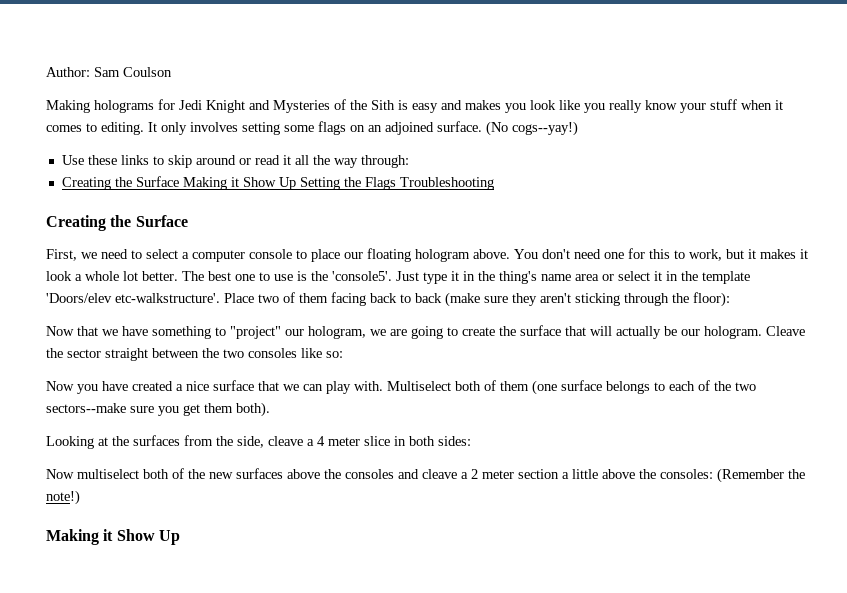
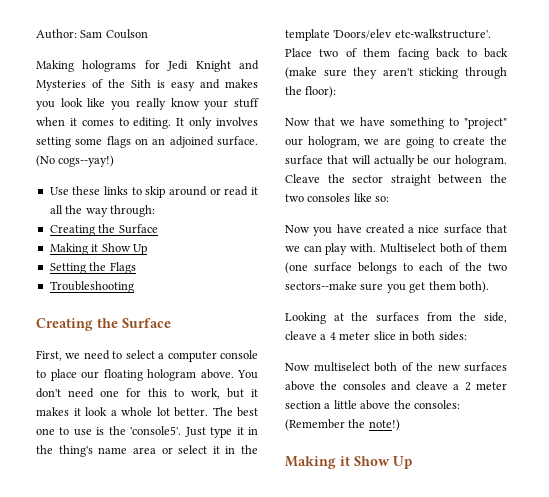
[182,177,296,190] Making it Show Up -> [49,243,147,255] // Making it Show Up //
(396, 183) none -> (136, 268) //

